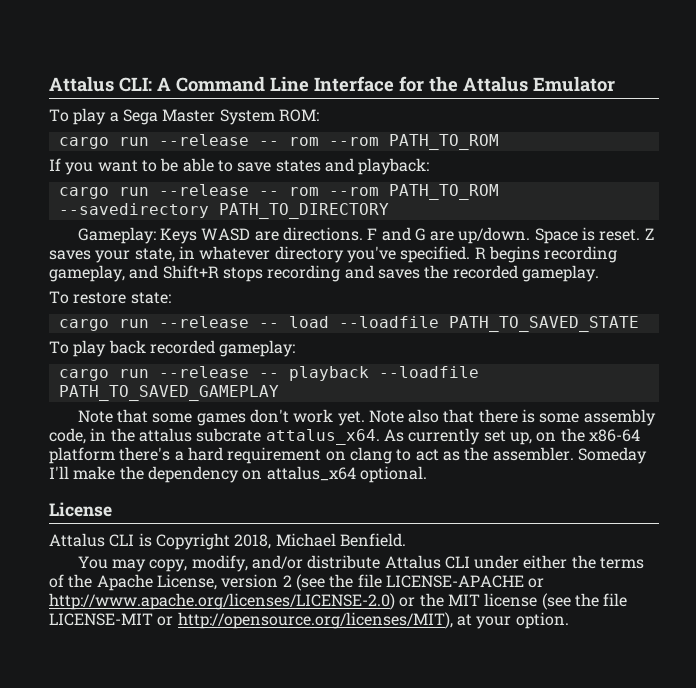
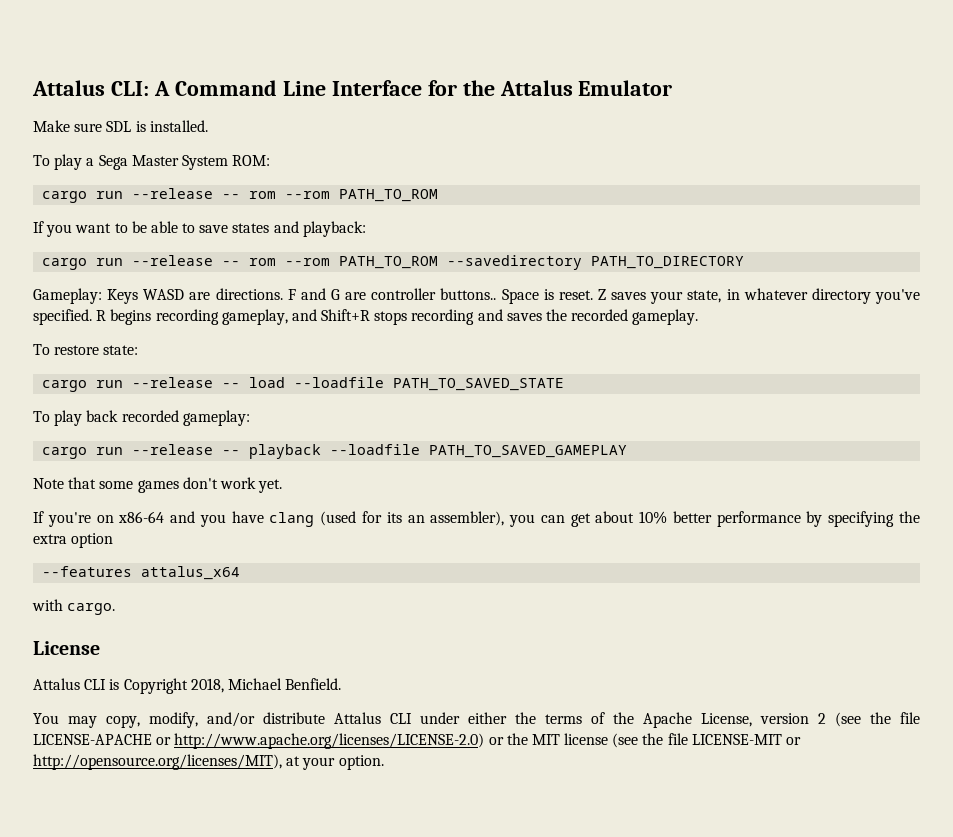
(615, 84) none -> [33,120,208,132] // Make sure SDL is installed.
[458,227,531,244] up/down. -> [371,288,497,300] controller buttons..
[368,409,656,426] [49,428,640,445] [49,447,647,464] [49,466,263,483] Note also that there is some assembly code, in the attalus subcrate attalus_x64. As currently set up, on the x86-64 platform there's a hard requirement on clang to act as the assembler. Someday I'll make the dependency on -> [33,511,920,527] [33,533,114,548] [42,566,133,577] // If you're on x86-64 and you have clang (used for its an assembler), you can get about 10% better performance by specifying the extra option // --features
[359,466,427,483] optional. -> [32,599,116,615] // with cargo.

